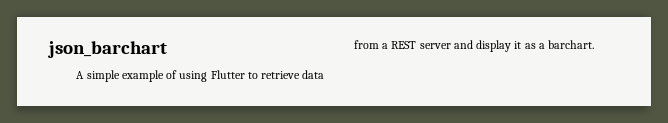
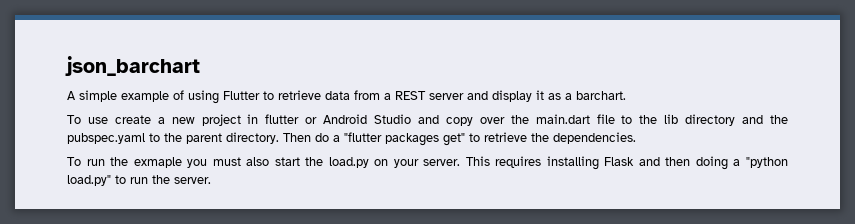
(595, 44) none -> [67,114,788,126] [67,132,636,146] [67,156,788,170] [67,175,211,186] // To use create a new project in flutter or Android Studio and copy over the main.dart file to the lib directory and the pubspec.yaml to the parent directory. Then do a "flutter packages get" to retrieve the dependencies. // To run the exmaple you must also start the load.py on your server. This requires installing Flask and then doing a "python load.py" to run the server.

